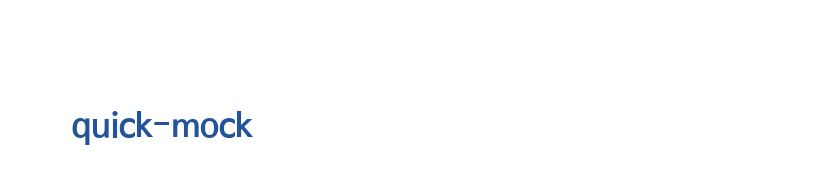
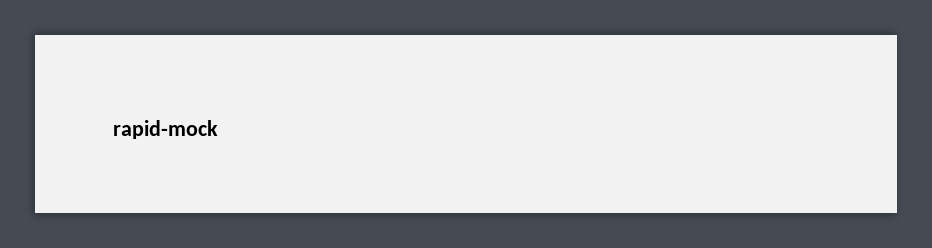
[72,111,254,145] quick-mock -> [113,120,218,139] rapid-mock

